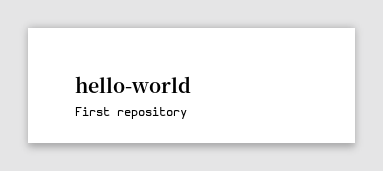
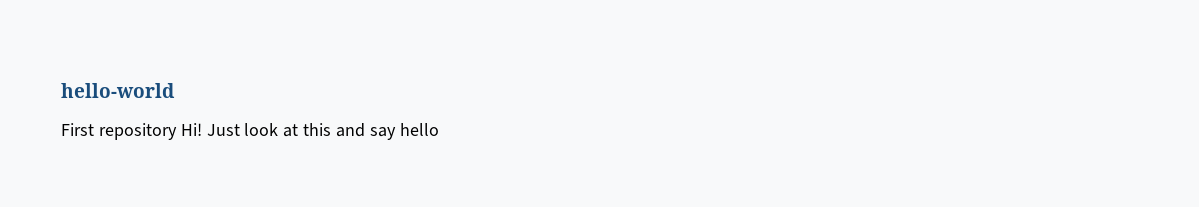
(187, 113) none -> [180,123,439,140] Hi! Just look at this and say hello

